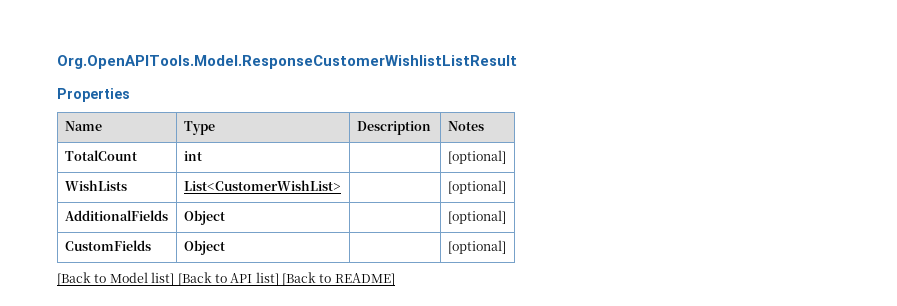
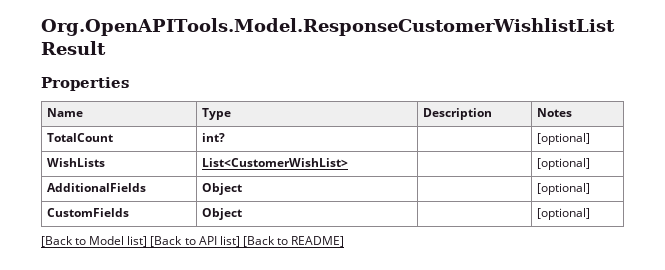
[183,151,202,161] int -> [201,133,225,142] int?

